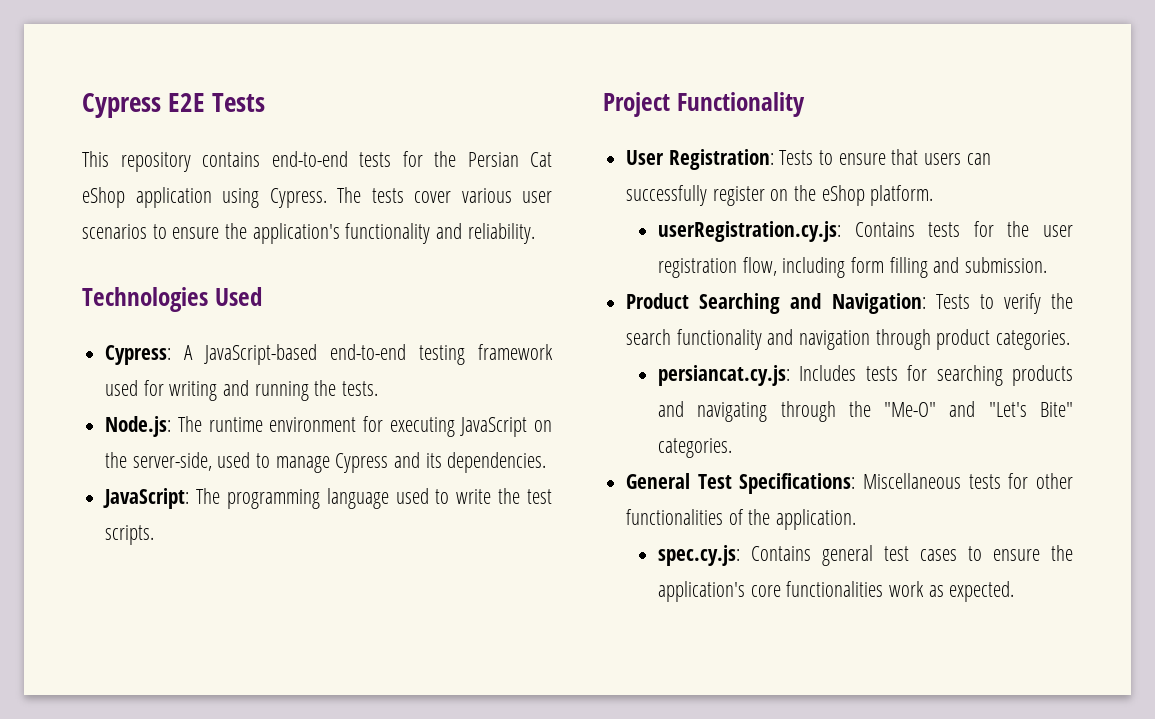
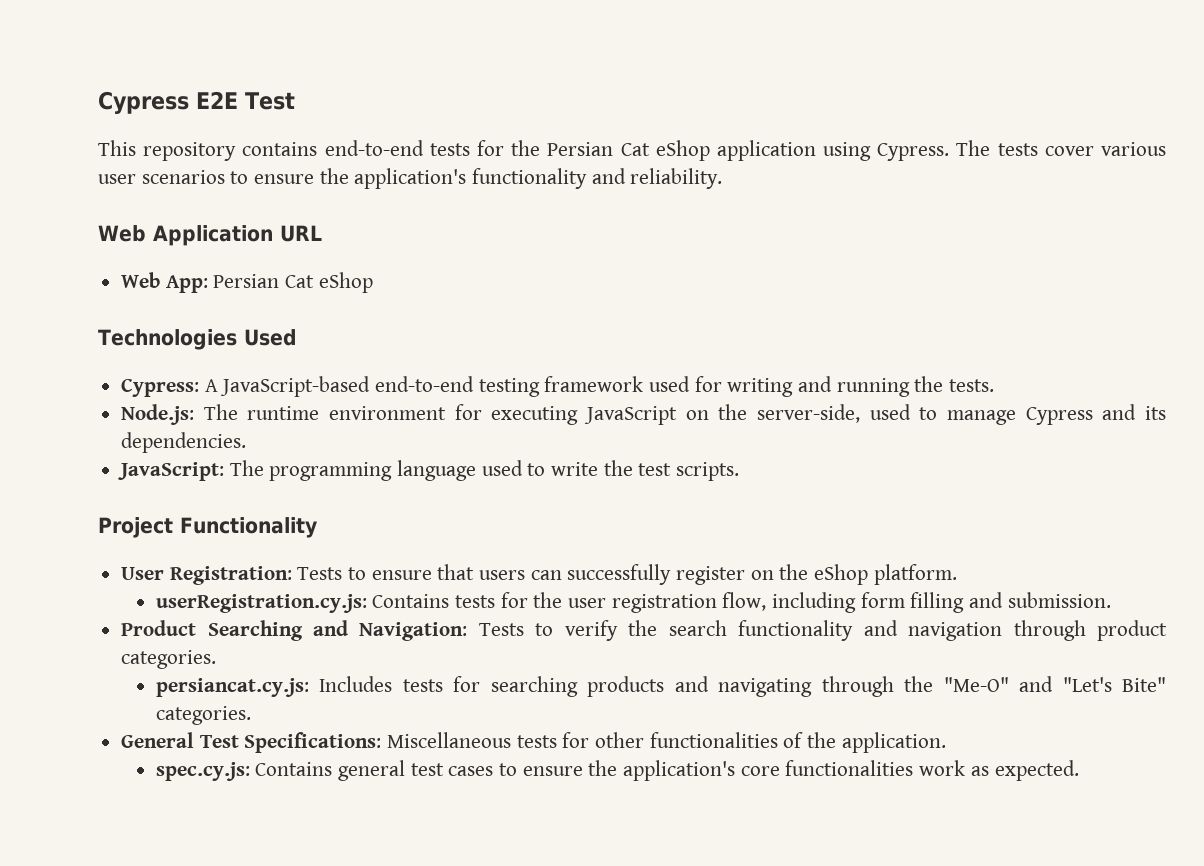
[212,93,266,112] Tests -> [245,92,295,110] Test
(535, 233) none -> [98,225,322,246] [121,272,373,293] // Web Application URL // Web App: Persian Cat eShop

